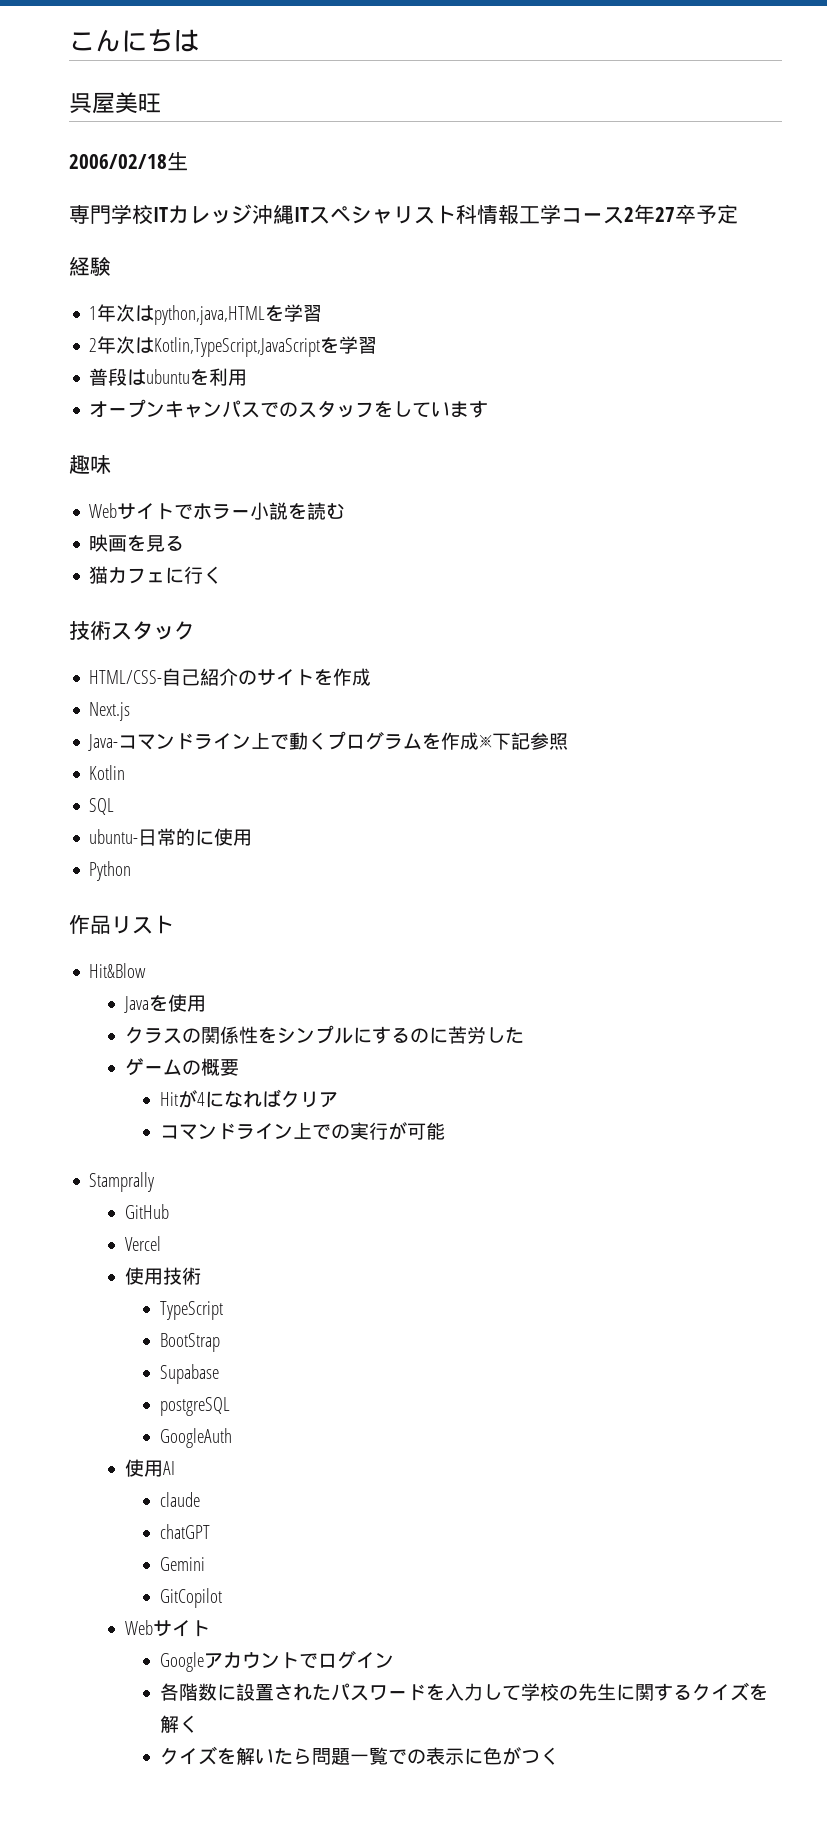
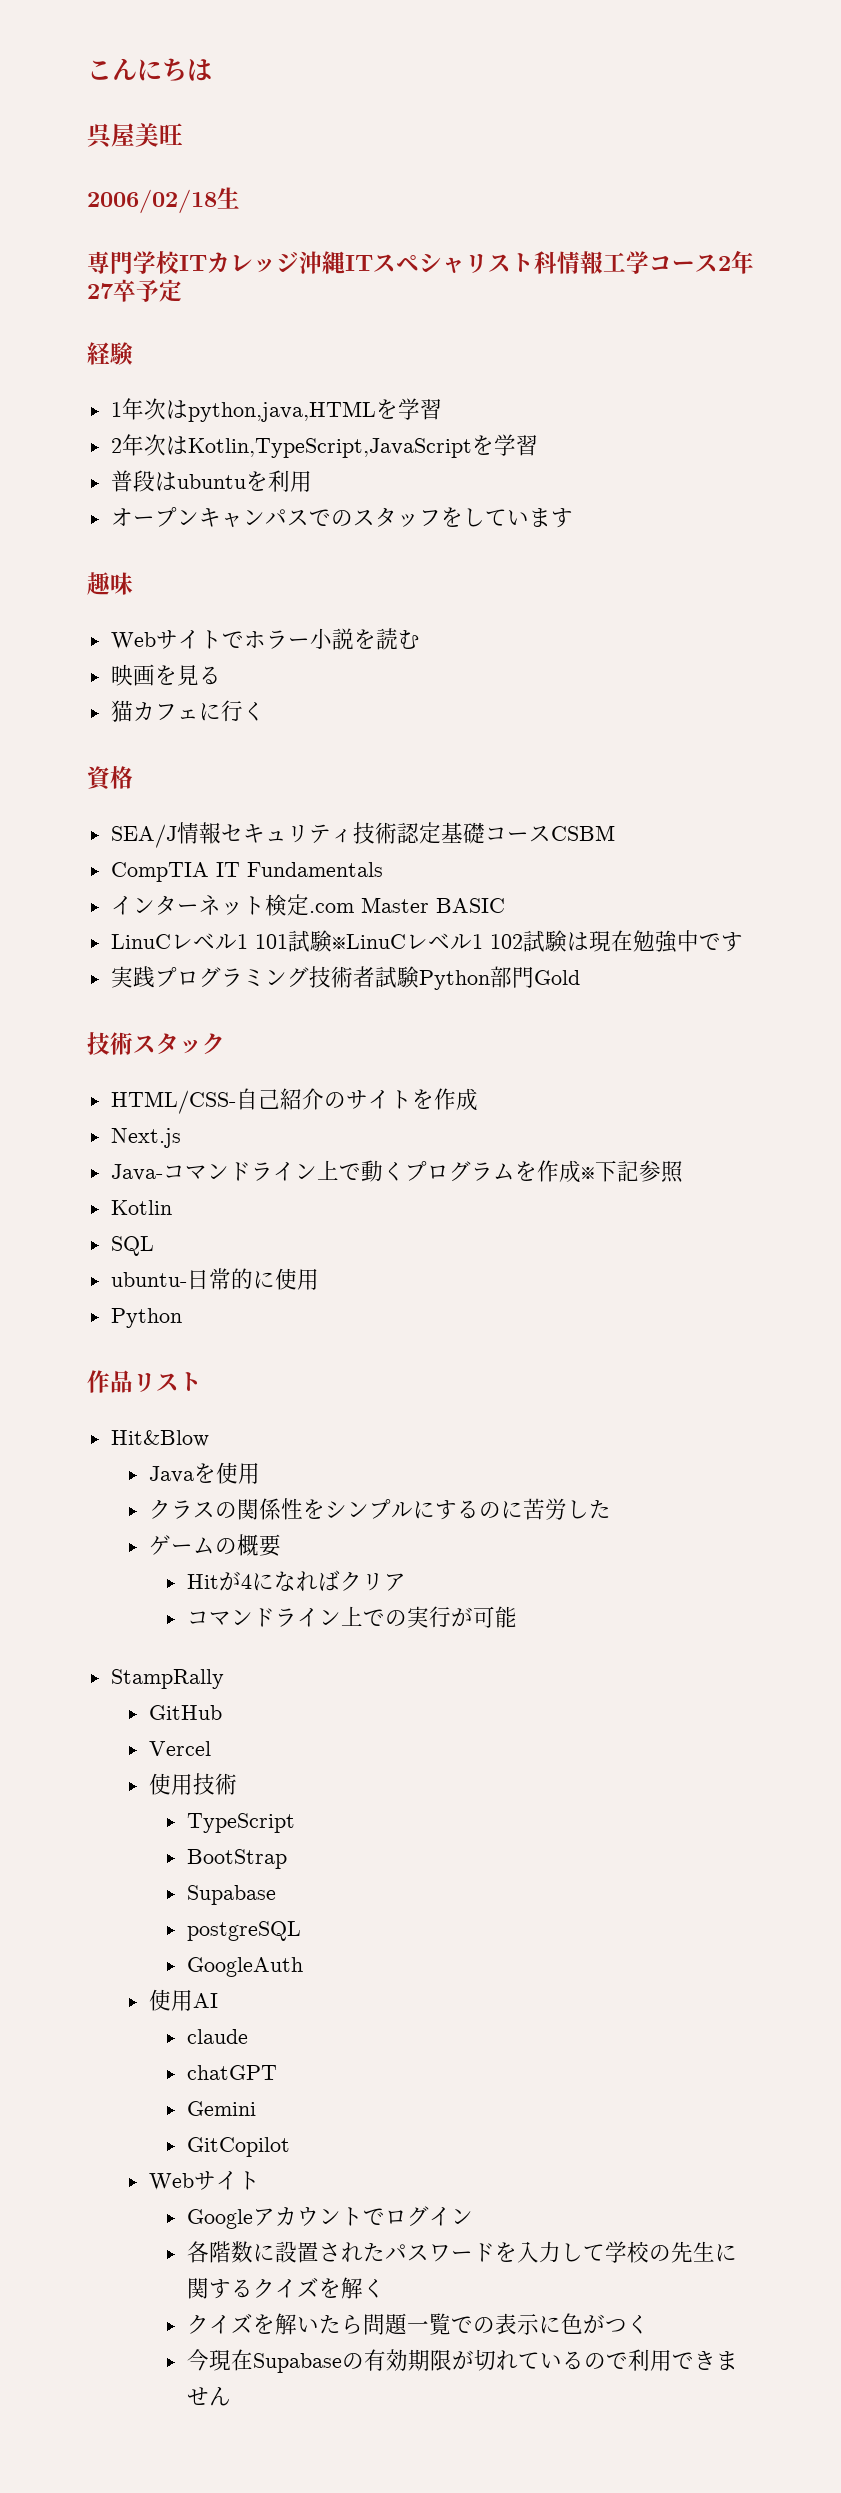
(223, 575) none -> [87,766,133,791] [110,822,615,848] [110,862,383,882] [110,894,505,916] [110,930,743,953] [110,966,580,990] // 資格 // SEA/J情報セキュリティ技術認定基礎コースCSBM // CompTIA IT Fundamentals // インターネット検定.com Master BASIC // LinuCレベル1 101試験※LinuCレベル1 102試験は現在勉強中です // 実践プログラミング技術者試験Python部門Gold
[89,1172,155,1192] Stamprally -> [110,1669,224,1689] StampRally
(559, 1756) none -> [186,2349,738,2373] [186,2386,231,2406] // 今現在Supabaseの有効期限が切れているので利用できません

